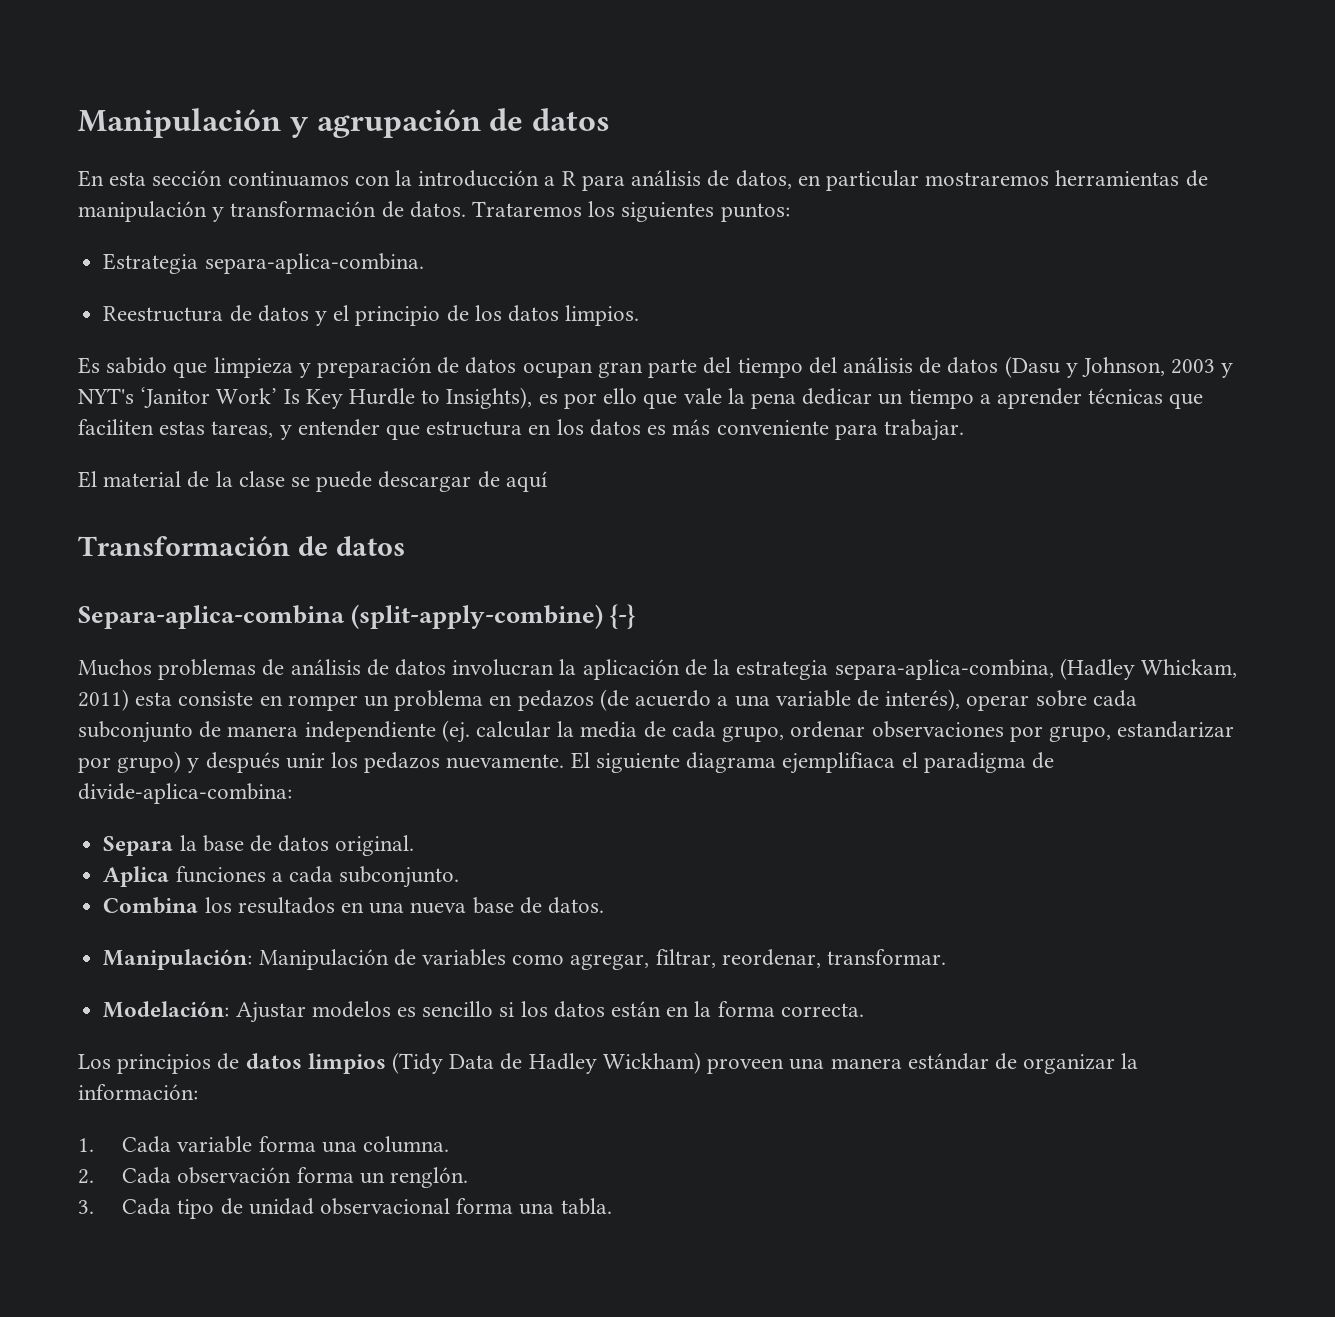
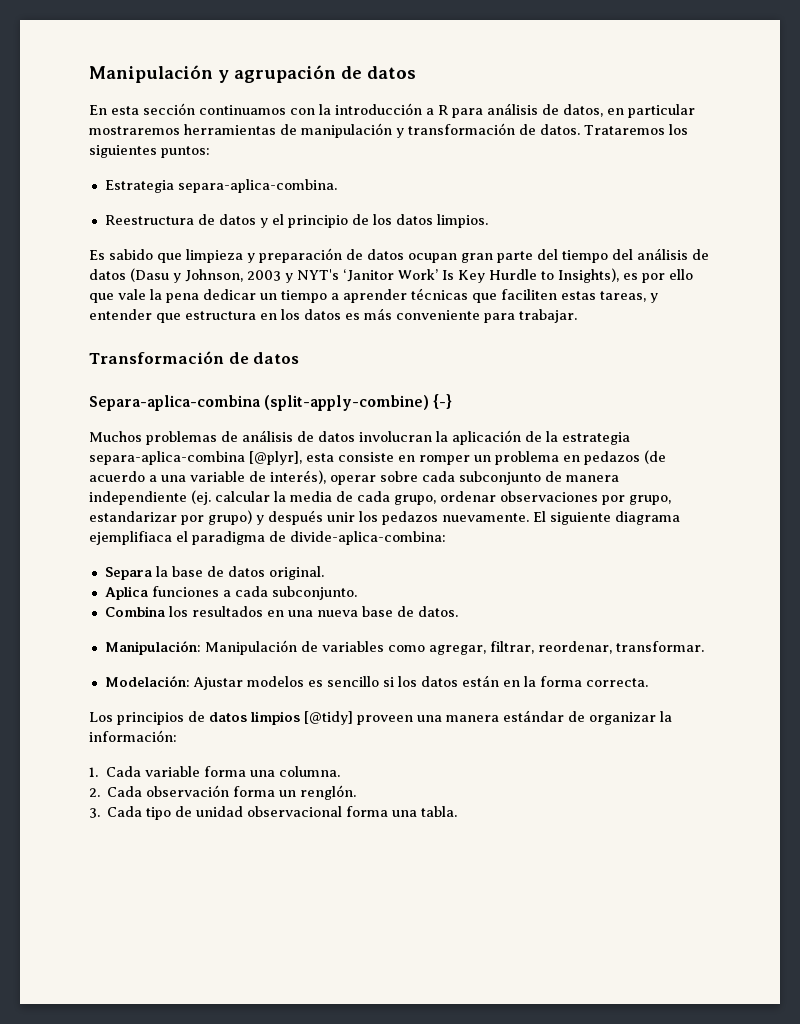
[78,471,547,492] // El material de la clase se puede descargar de aquí -> (577, 316) none
[834,658,1237,680] [78,689,129,711] separa-aplica-combina, (Hadley Whickam, 2011) -> [89,451,302,465] separa-aplica-combina [@plyr],
[392,1052,701,1074] (Tidy Data de Hadley Wickham) -> [304,711,353,725] [@tidy]

